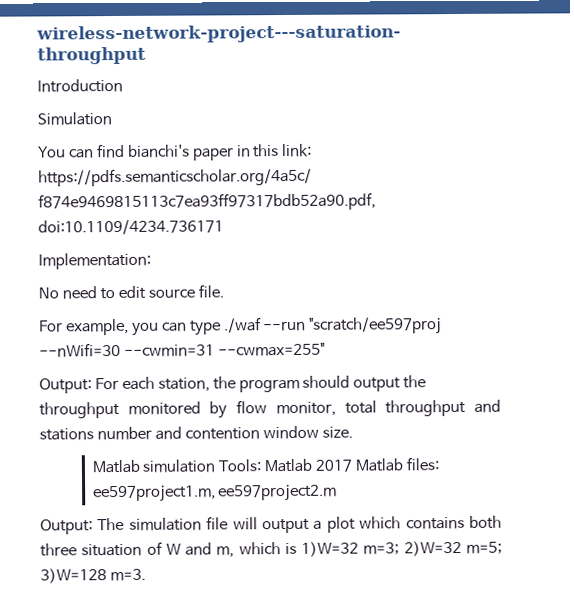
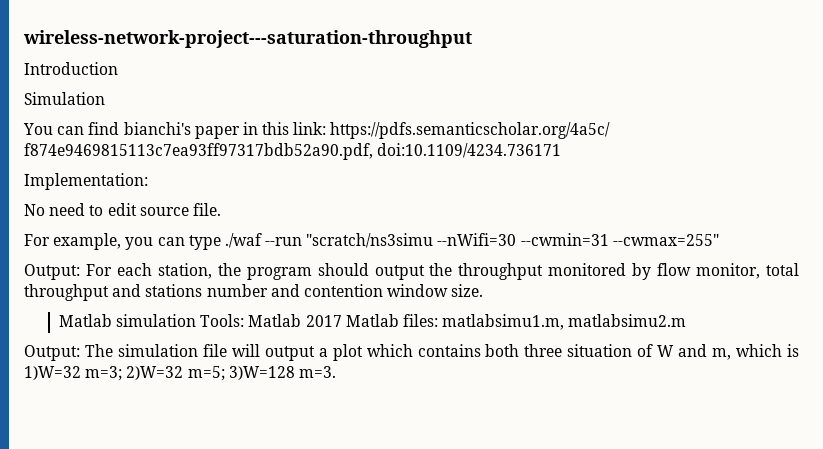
[309,317,443,335] "scratch/ee597proj -> [306,233,434,248] "scratch/ns3simu
[92,483,338,503] ee597project1.m, ee597project2.m -> [442,314,687,330] matlabsimu1.m, matlabsimu2.m

